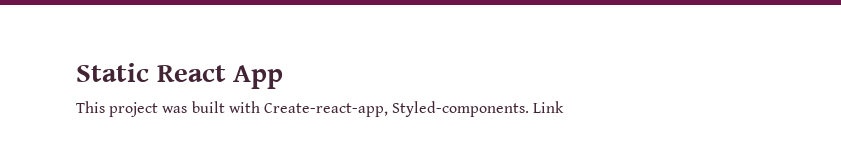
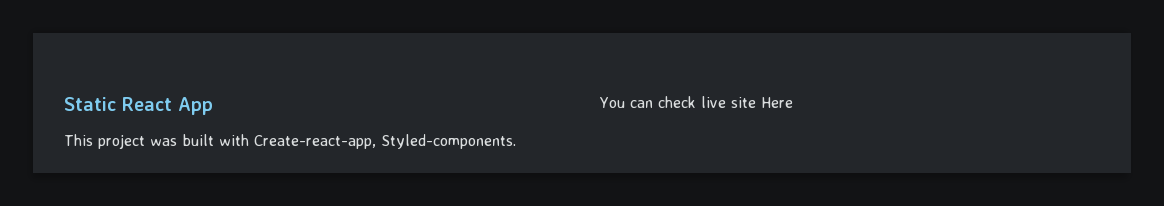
[533,101,565,113] Link -> [599,96,793,108] // You can check live site Here

